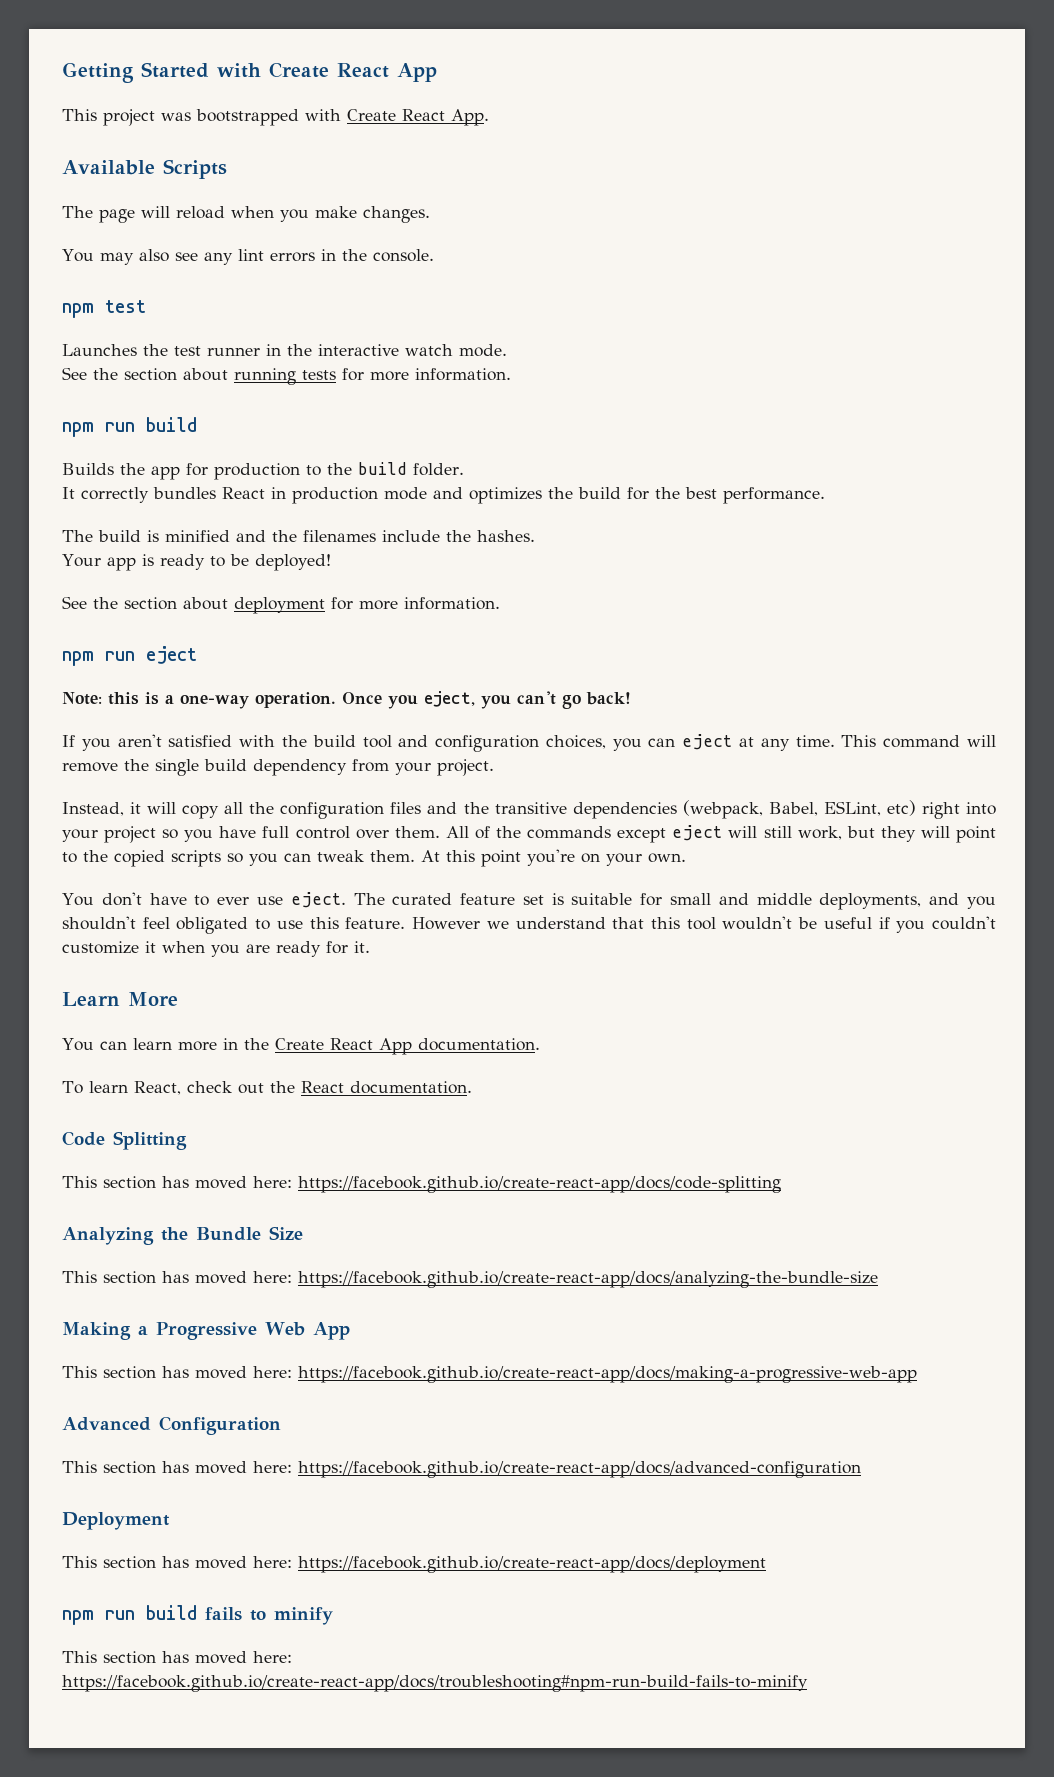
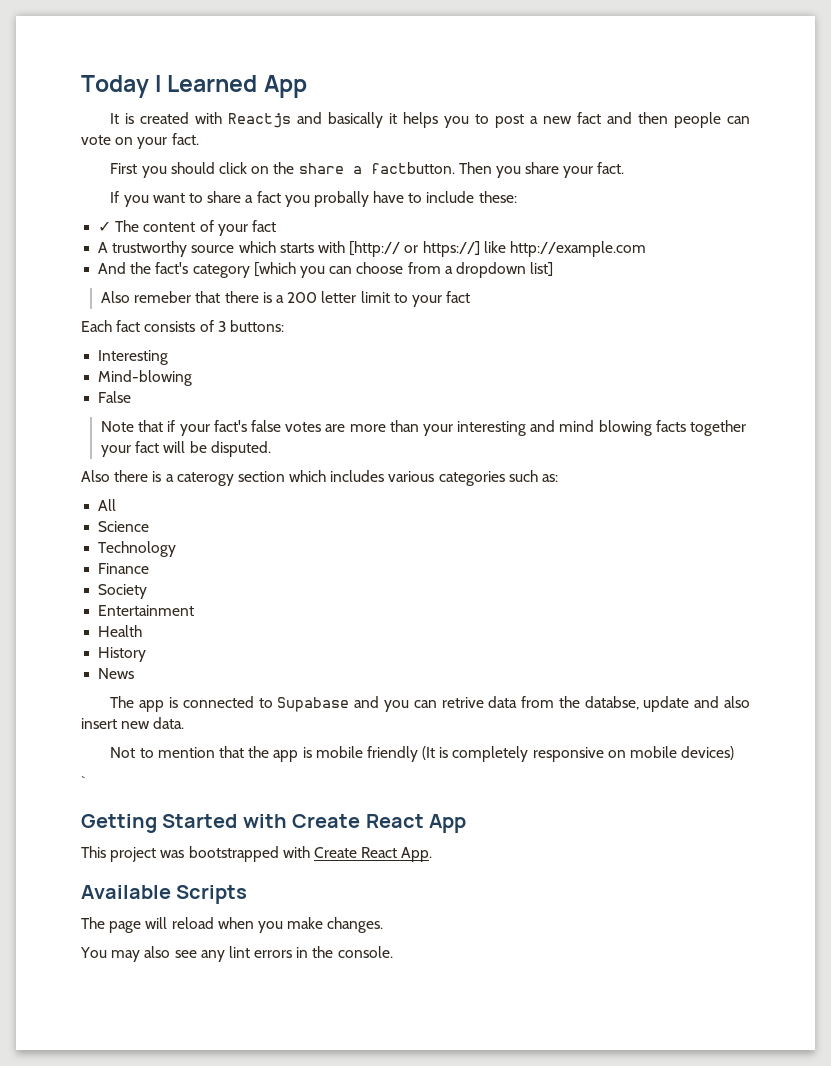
(62, 72) none -> [81,75,307,98] [110,112,750,128] [81,133,199,149] [110,162,625,178] [110,191,517,207] [98,220,276,236] [98,241,646,257] [98,262,554,278] [101,291,471,307] [81,320,284,332] [98,350,169,365] [98,370,193,386] [98,391,132,403] [101,420,746,436] [101,441,271,457] [81,470,559,486] [98,499,117,511] [98,521,150,532] [98,541,177,557] [98,563,150,574] [98,584,148,599] [98,605,195,616] [98,625,143,637] [98,647,147,662] [98,668,135,679] [110,696,750,712] [81,717,185,729] [110,746,735,762] [81,776,86,787] Today I Learned App // It is created with Reactjs and basically it helps you to post a new fact and then people can vote on your fact. // First you should click on the share a factbutton. Then you share your fact. // If you want to share a fact you probally have to include these: // ✓ The content of your fact // A trustworthy source which starts with [http:// or https://] like http://example.com // And the fact's category [which you can choose from a dropdown list] // Also remeber that there is a 200 letter limit to your fact // Each fact consists of 3 buttons: // Interesting // Mind-blowing // False // Note that if your fact's false votes are more than your interesting and mind blowing facts together your fact will be disputed. // Also there is a caterogy section which includes various categories such as: // All // Science // Technology // Finance // Society // Entertainment // Health // History // News // The app is connected to Supabase and you can retrive data from the databse, update and also insert new data. // Not to mention that the app is mobile friendly (It is completely responsive on mobile devices) // ` //
[62,300,146,318] [62,344,507,357] [62,367,511,385] [62,417,197,437] [62,462,464,480] [62,487,825,504] [62,530,535,542] [62,554,331,571] [62,596,500,614] [62,646,197,666] [62,691,631,709] [62,734,996,752] [62,759,494,776] [62,800,996,819] [62,825,996,843] [62,849,686,867] [62,892,996,910] [62,916,996,934] [62,941,370,957] [62,992,178,1006] [62,1038,540,1055] [62,1081,472,1095] [62,1131,187,1150] [62,1176,781,1193] [62,1226,303,1245] [62,1271,878,1288] [62,1322,350,1340] [62,1366,917,1383] [62,1416,281,1435] [62,1461,861,1478] [62,1512,170,1530] [62,1556,766,1573] [62,1605,333,1625] [62,1651,292,1664] [62,1675,808,1692] // npm test // Launches the test runner in the interactive watch mode. // See the section about running tests for more information. // npm run build // Builds the app for production to the build folder. // It correctly bundles React in production mode and optimizes the build for the best performance. // The build is minified and the filenames include the hashes. // Your app is ready to be deployed! // See the section about deployment for more information. // npm run eject // Note: this is a one-way operation. Once you eject, you can't go back! // If you aren't satisfied with the build tool and configuration choices, you can eject at any time. This command will remove the single build dependency from your project. // Instead, it will copy all the configuration files and the transitive dependencies (webpack, Babel, ESLint, etc) right into your project so you have full control over them. All of the commands except eject will still work, but they will point to the copied scripts so you can tweak them. At this point you're on your own. // You don't have to ever use eject. The curated feature set is suitable for small and middle deployments, and you shouldn't feel obligated to use this feature. However we understand that this tool wouldn't be useful if you couldn't customize it when you are ready for it. // Learn More // You can learn more in the Create React App documentation. // To learn React, check out the React documentation. // Code Splitting // This section has moved here: https://facebook.github.io/create-react-app/docs/code-splitting // Analyzing the Bundle Size // This section has moved here: https://facebook.github.io/create-react-app/docs/analyzing-the-bundle-size // Making a Progressive Web App // This section has moved here: https://facebook.github.io/create-react-app/docs/making-a-progressive-web-app // Advanced Configuration // This section has moved here: https://facebook.github.io/create-react-app/docs/advanced-configuration // Deployment // This section has moved here: https://facebook.github.io/create-react-app/docs/deployment // npm run build fails to minify // This section has moved here: https://facebook.github.io/create-react-app/docs/troubleshooting#npm-run-build-fails-to-minify -> (393, 952) none

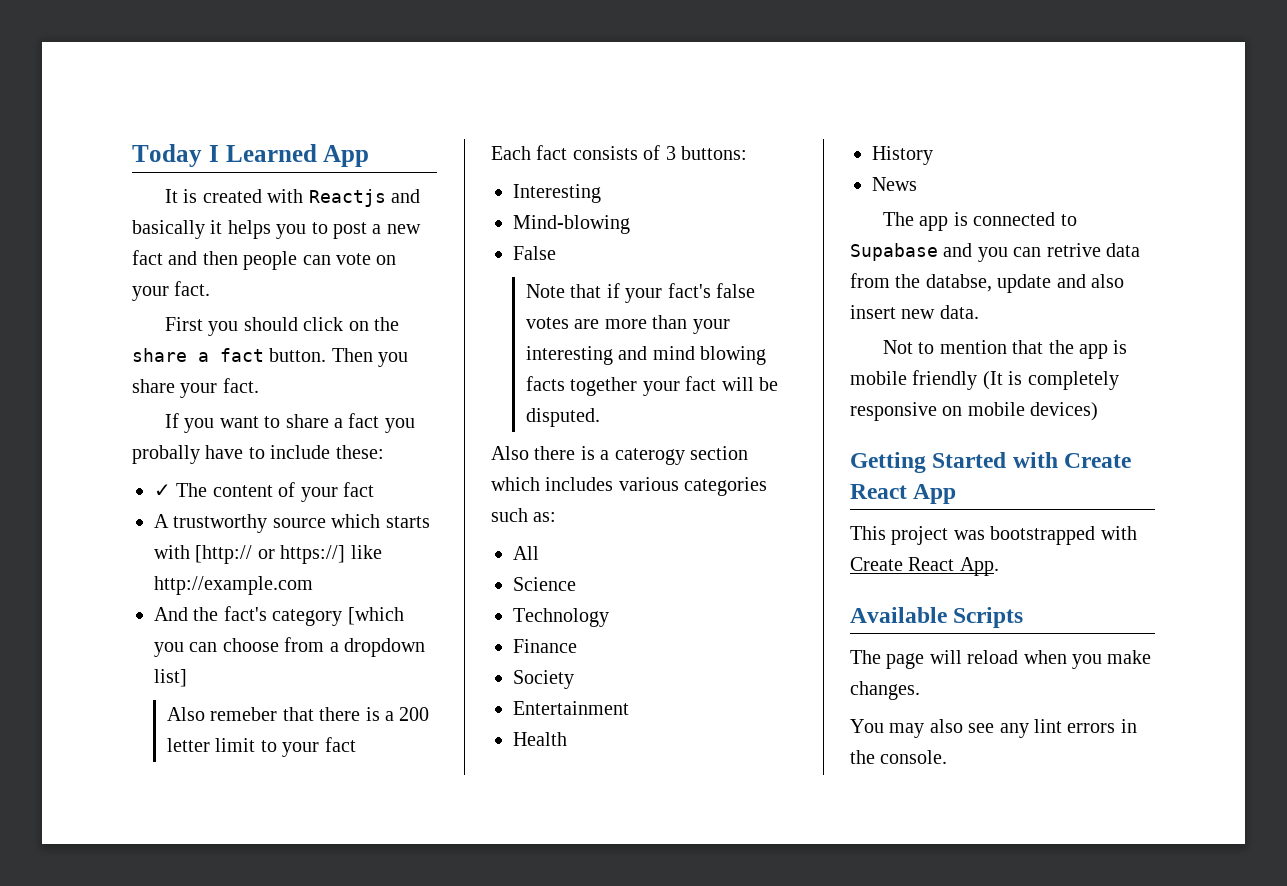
[370,162,455,174] factbutton. -> [220,348,327,362] fact button.
[81,776,86,787] // ` -> (1099, 411) none

